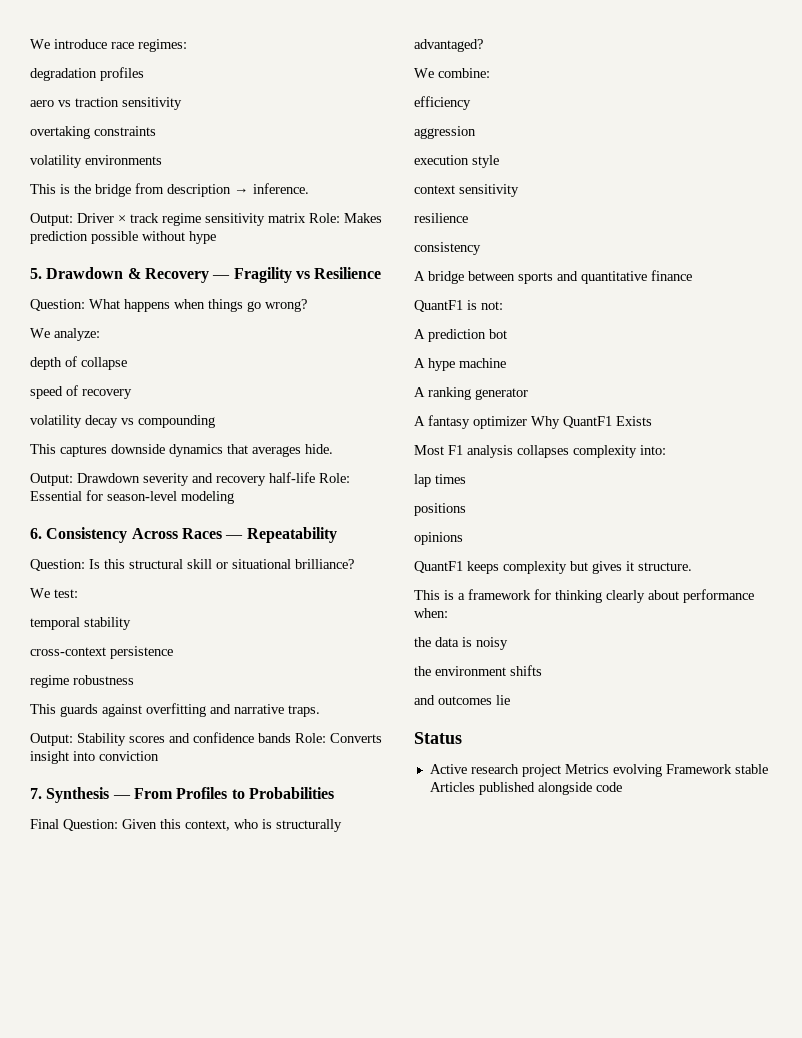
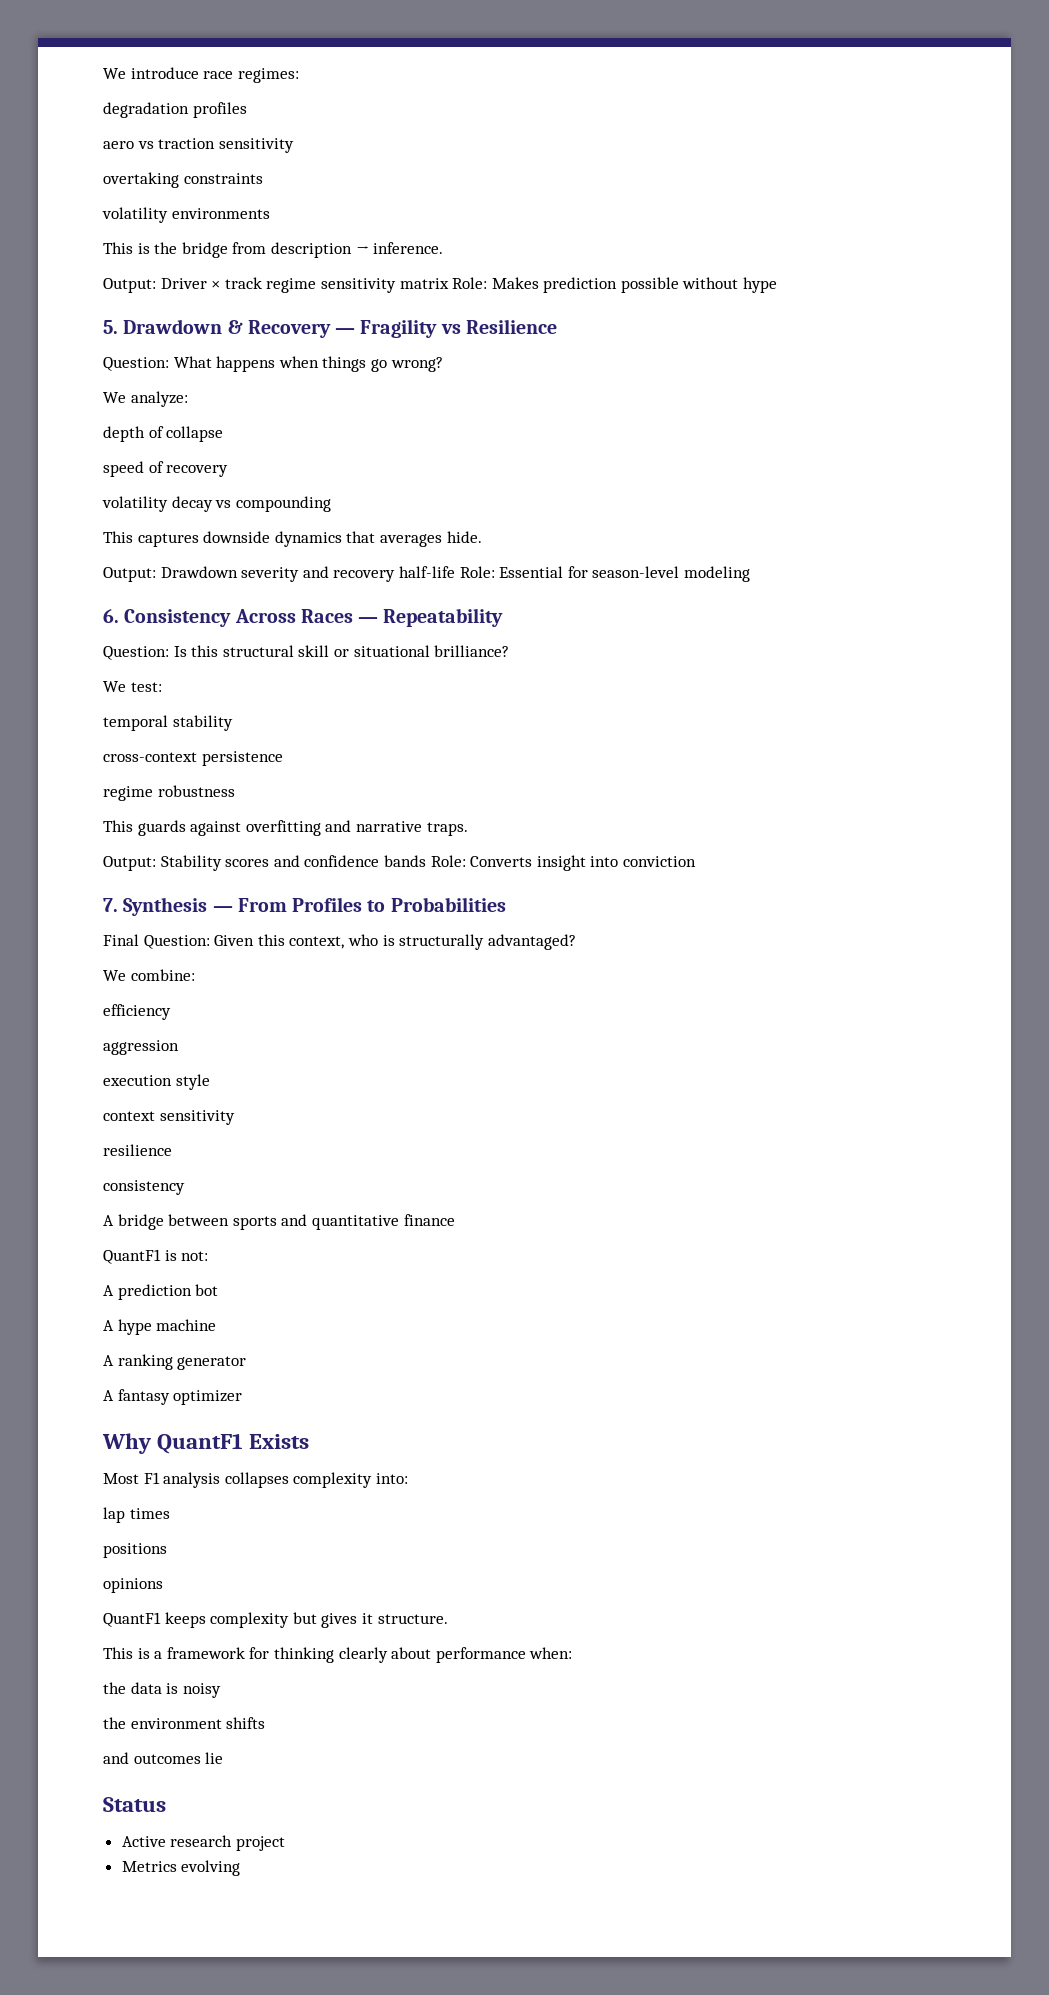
(527, 422) none -> (243, 1397) //
(561, 770) none -> (285, 1843) //
[665,764,768,774] [429,782,622,795] Framework stable Articles published alongside code -> (241, 1868) none

